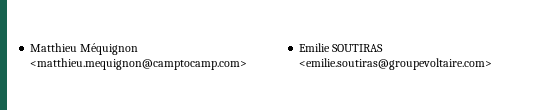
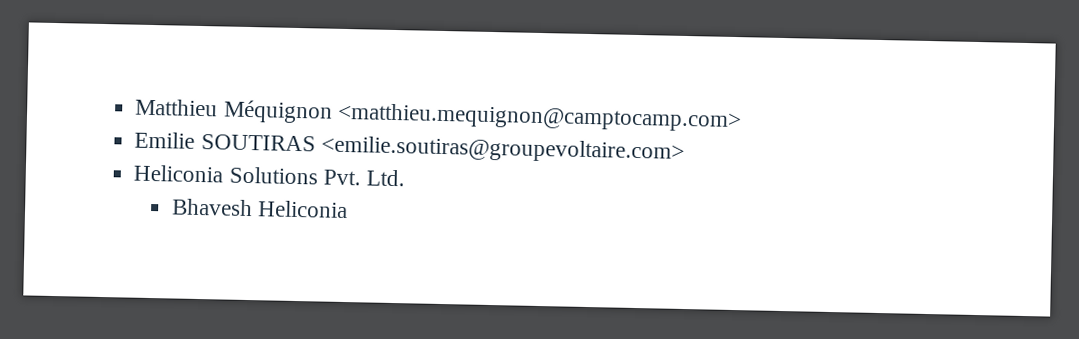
(493, 64) none -> [133,164,405,187] [170,198,348,219] // Heliconia Solutions Pvt. Ltd. // Bhavesh Heliconia

